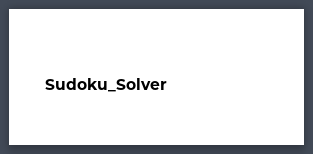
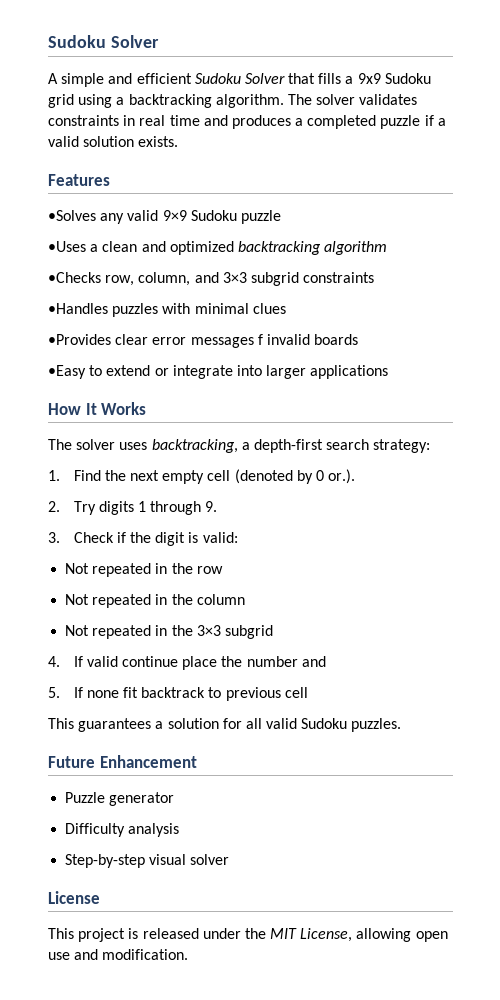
[45,78,167,92] Sudoku_Solver -> [48,35,159,48] [48,73,431,87] [48,94,418,108] [48,115,446,129] [48,136,179,147] [48,174,110,186] [48,210,281,224] [48,241,388,255] [48,272,375,286] [48,303,286,317] [48,334,359,348] [48,365,389,379] [48,402,147,415] [48,439,431,453] [48,469,356,484] [48,501,218,515] [48,532,238,546] [65,563,223,577] [65,594,245,608] [65,625,273,639] [48,656,326,670] [48,687,308,701] [48,718,402,732] [48,755,197,768] [65,792,175,806] [65,823,180,837] [65,854,230,868] [48,891,100,904] [48,928,448,942] [48,949,189,960] Sudoku Solver // A simple and efficient Sudoku Solver that fills a 9x9 Sudoku grid using a backtracking algorithm. The solver validates constraints in real time and produces a completed puzzle if a valid solution exists. // Features // •Solves any valid 9×9 Sudoku puzzle // •Uses a clean and optimized backtracking algorithm // •Checks row, column, and 3×3 subgrid constraints // •Handles puzzles with minimal clues // •Provides clear error messages f invalid boards // •Easy to extend or integrate into larger applications // How It Works // The solver uses backtracking, a depth-first search strategy: // 1. Find the next empty cell (denoted by 0 or.). // 2. Try digits 1 through 9. // 3. Check if the digit is valid: // Not repeated in the row // Not repeated in the column // Not repeated in the 3×3 subgrid // 4. If valid continue place the number and // 5. If none fit backtrack to previous cell // This guarantees a solution for all valid Sudoku puzzles. // Future Enhancement // Puzzle generator // Difficulty analysis // Step-by-step visual solver // License // This project is released under the MIT License, allowing open use and modification.

